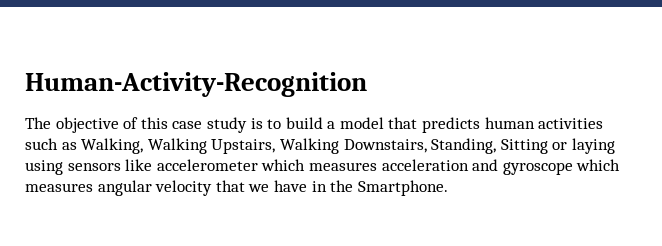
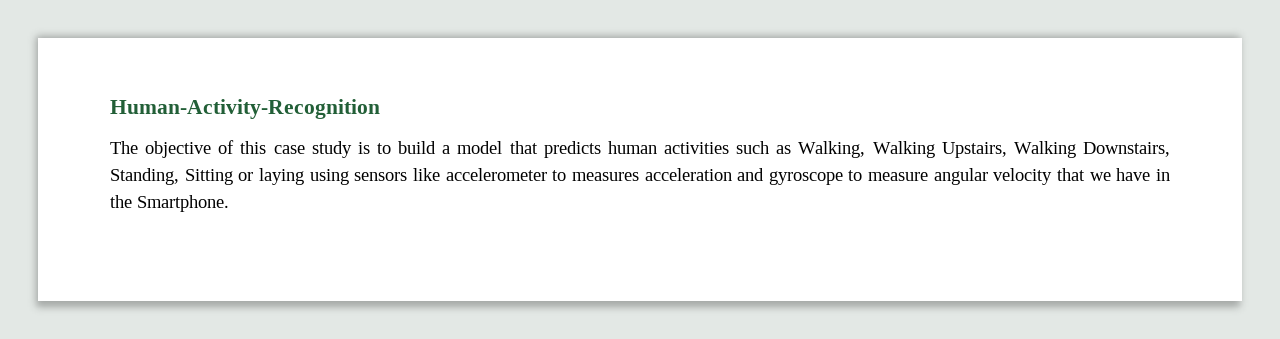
[261,159,306,171] which -> [552,170,567,181] to
[576,159,621,171] [25,183,93,192] which measures -> [848,170,929,181] to measure

